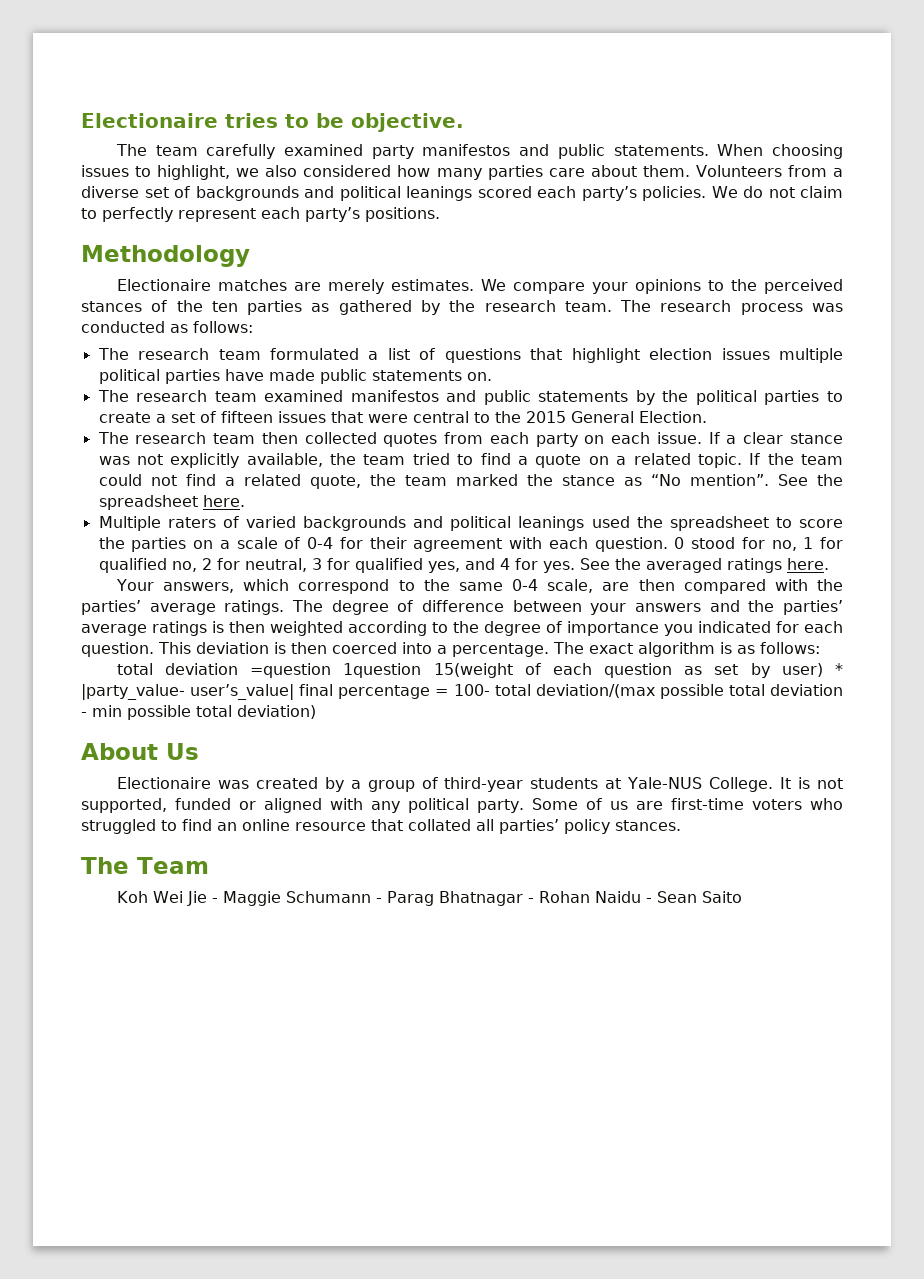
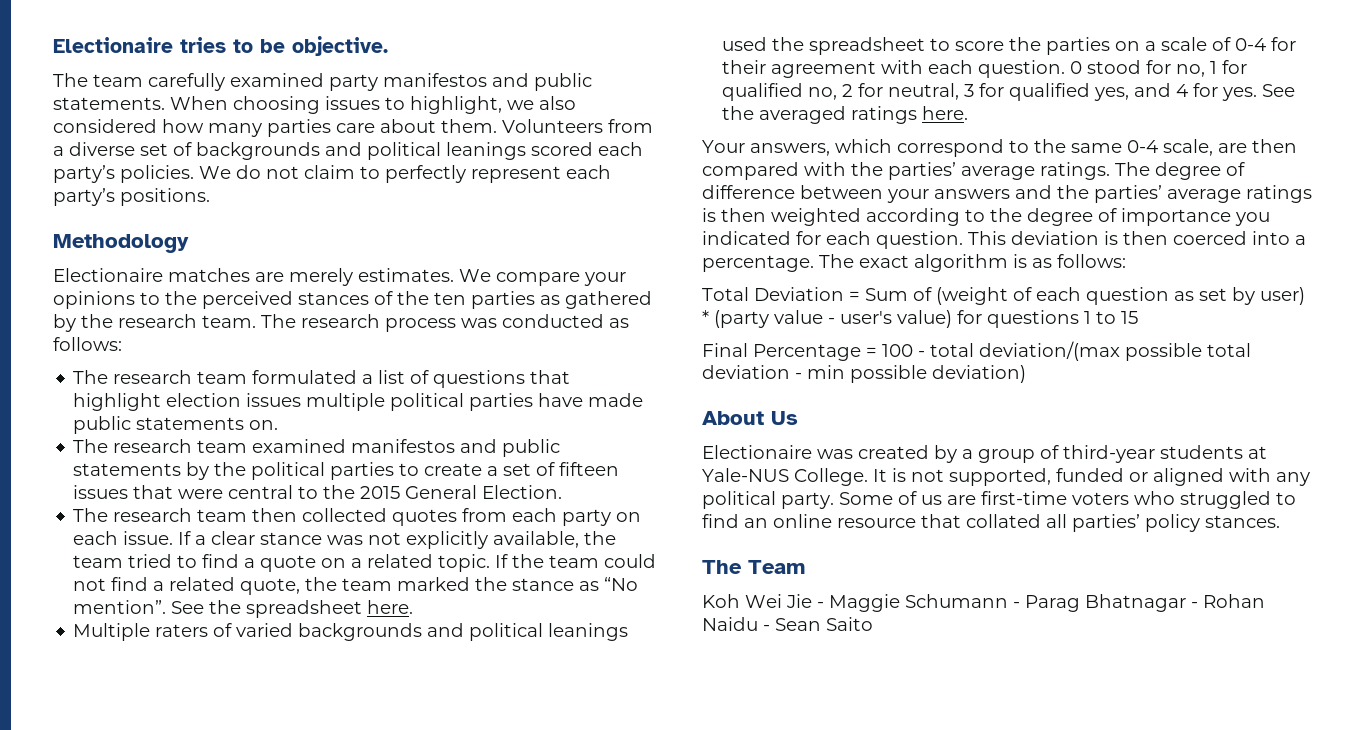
[116,663,513,678] total deviation =question 1question 15(weight -> [702,287,1008,305] Total Deviation = Sum of (weight
[81,684,490,700] |party_value- user’s_value| final percentage = 100- -> [714,310,1138,328] [702,343,925,361] (party value - user's value) for questions 1 to 15 // Final Percentage = 100 -
[196,705,232,717] total -> (927, 374) none

